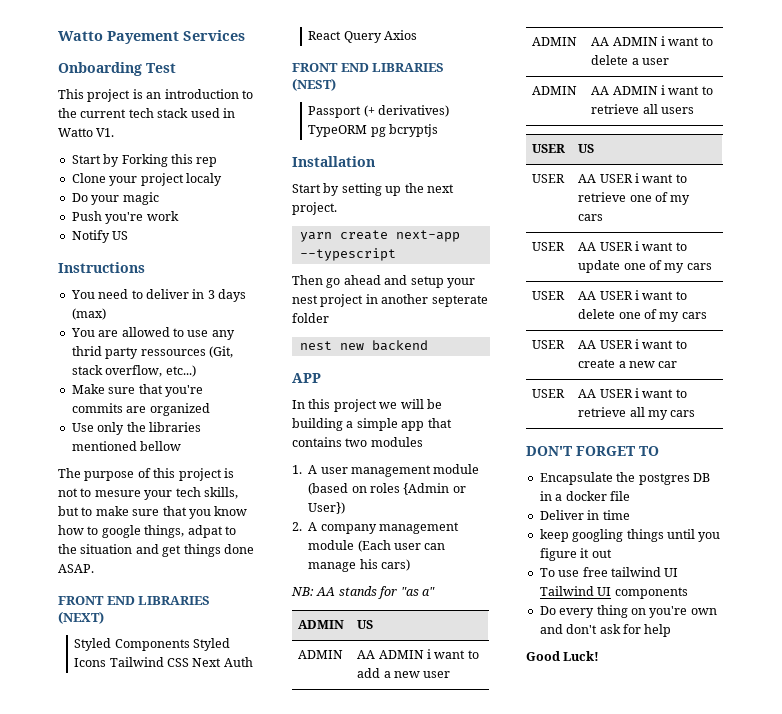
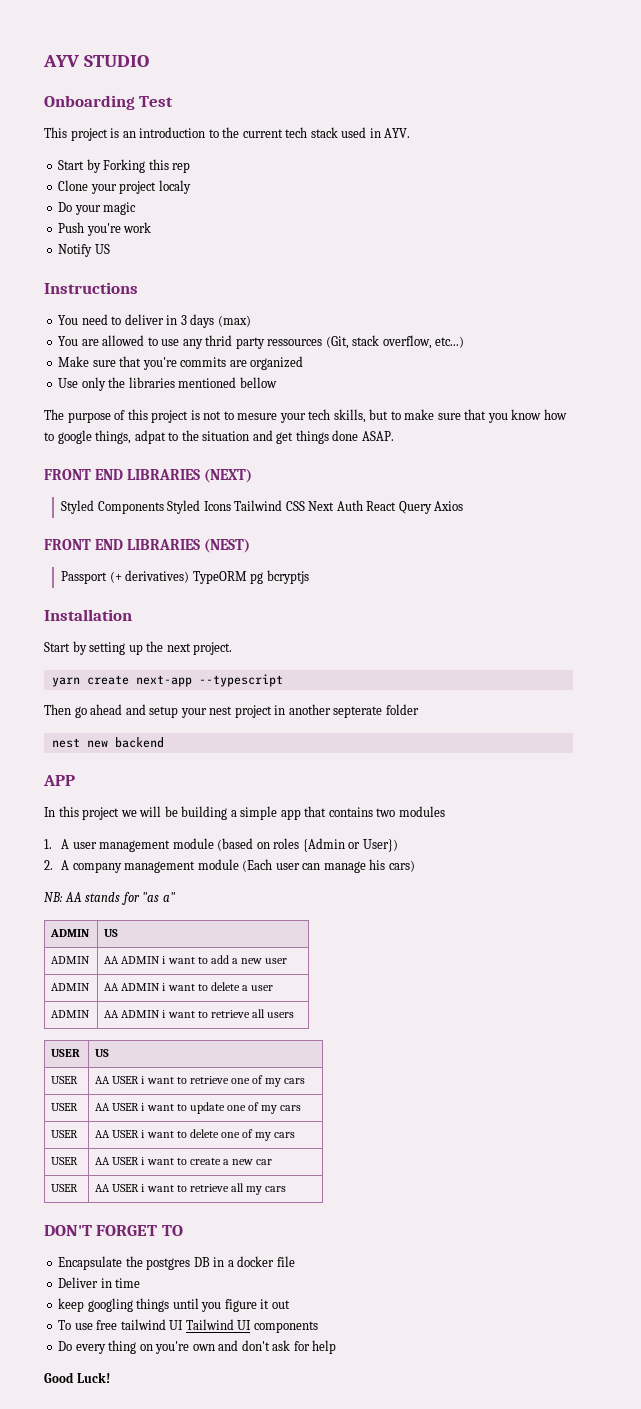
[58,30,245,44] Watto Payement Services -> [43,55,149,67] AYV STUDIO
[58,128,115,137] Watto V1. -> [384,128,411,138] AYV.

